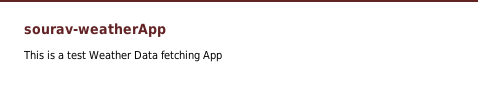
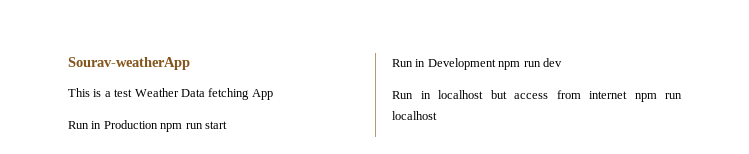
[24,23,166,37] sourav-weatherApp -> [68,57,190,70] Sourav-weatherApp
(222, 56) none -> [68,120,227,132] [392,58,562,70] [392,90,682,102] [392,111,437,120] // Run in Production npm run start // Run in Development npm run dev // Run in localhost but access from internet npm run localhost

